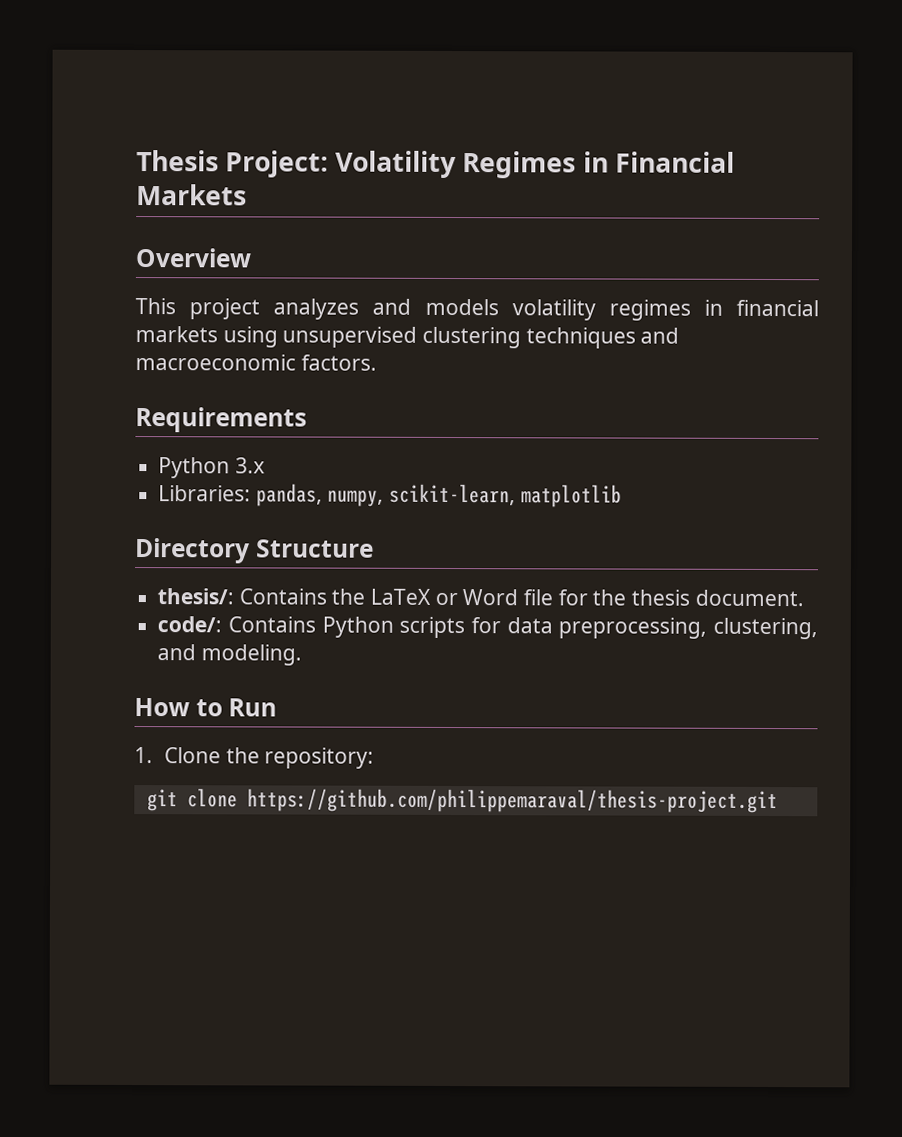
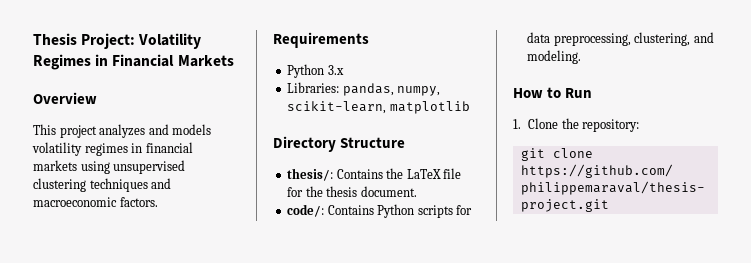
[434,589,519,606] or Word -> (441, 174) none

